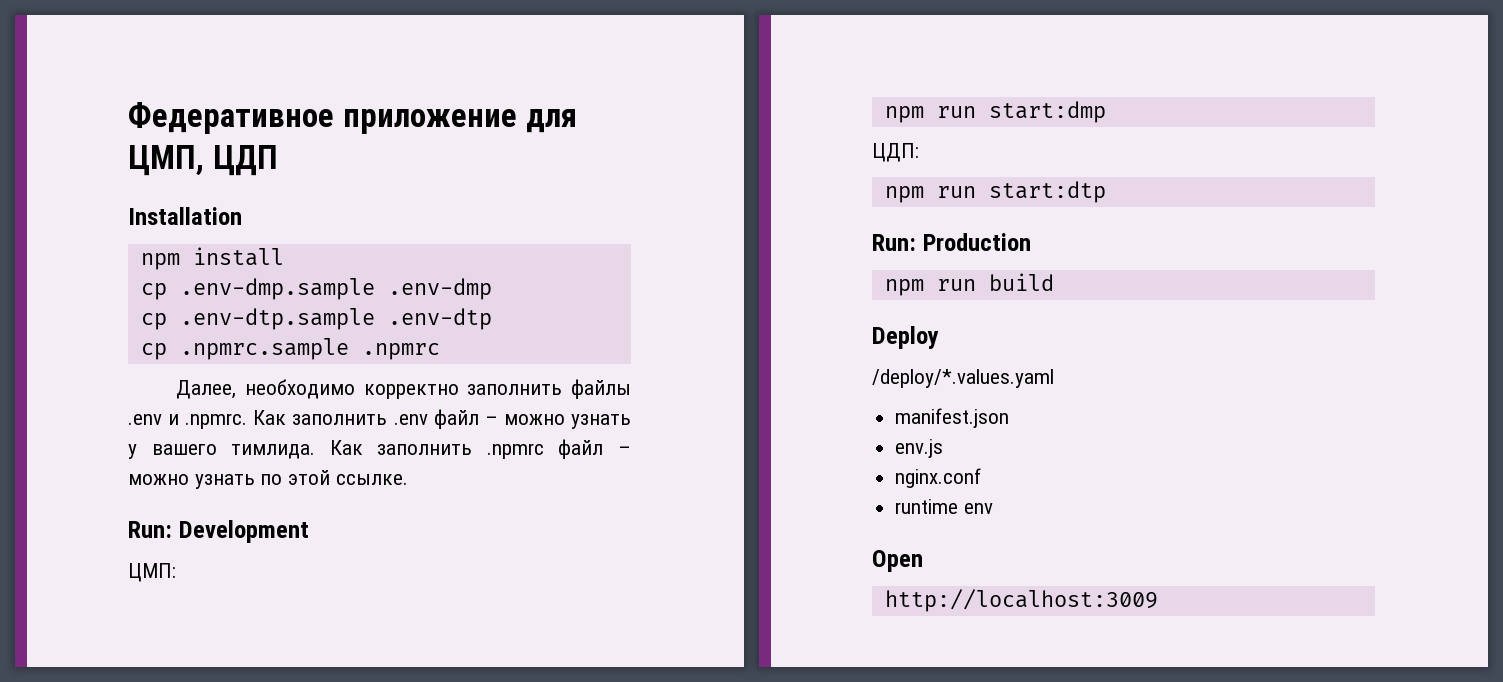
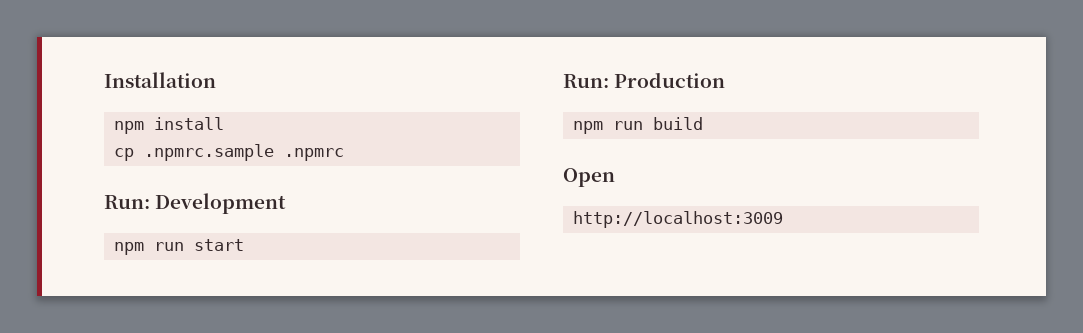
[128,102,577,134] [128,145,278,176] [128,207,242,225] [140,247,284,270] [140,278,492,300] [140,308,492,330] [140,338,440,360] [176,379,631,399] [128,409,631,429] [128,439,631,459] [128,470,408,489] Федеративное приложение для ЦМП, ЦДП // Installation // npm install // cp .env-dmp.sample .env-dmp // cp .env-dtp.sample .env-dtp // cp .npmrc.sample .npmrc // Далее, необходимо корректно заполнить файлы .env и .npmrc. Как заполнить .env файл – можно узнать у вашего тимлида. Как заполнить .npmrc файл – можно узнать по этой ссылке. -> [104,72,216,88] [113,117,224,134] [113,144,344,161] Installation // npm install // cp .npmrc.sample .npmrc
[128,563,176,582] [884,101,1106,123] [872,143,919,162] [884,181,1106,203] // ЦМП: // npm run start:dmp // ЦДП: // npm run start:dtp -> [113,239,244,255] // npm run start
[872,326,939,349] [872,369,1054,388] [895,408,1010,428] [895,439,944,458] [895,468,982,488] [895,499,993,514] // Deploy // /deploy/*.values.yaml // manifest.json // env.js // nginx.conf // runtime env -> (703, 123) none

